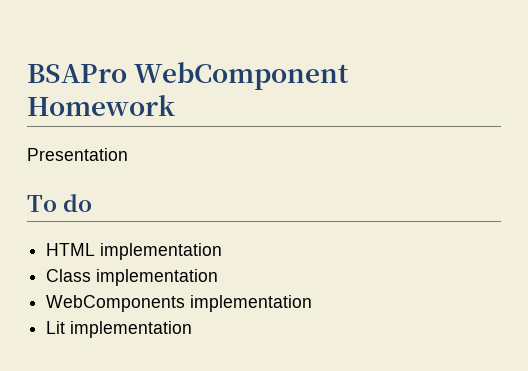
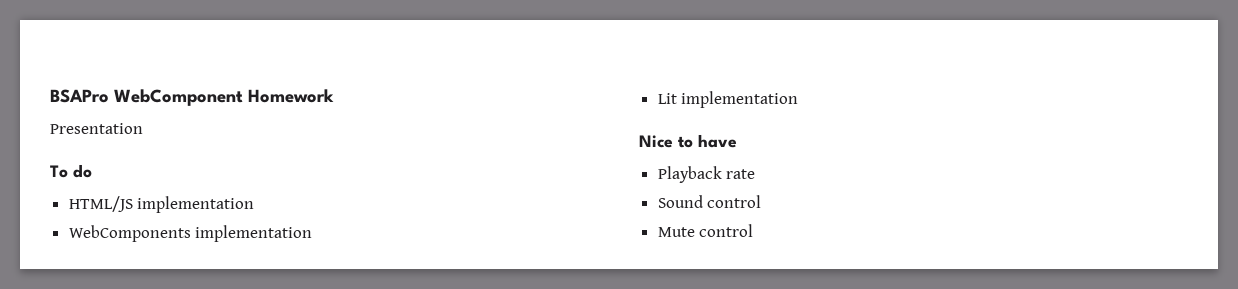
[46,243,223,260] [46,269,92,282] HTML implementation // Class -> [68,196,133,212] HTML/JS
(193, 329) none -> [639,134,737,148] [657,166,756,183] [657,195,762,208] [657,224,754,237] // Nice to have // Playback rate // Sound control // Mute control

